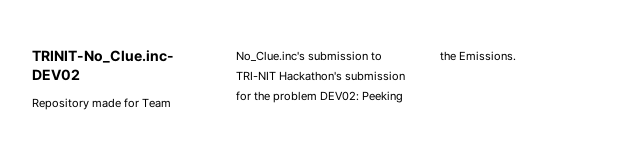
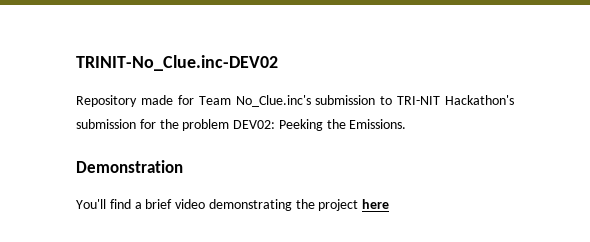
(517, 56) none -> [76,160,183,173] [76,199,390,211] // Demonstration // You'll find a brief video demonstrating the project here

